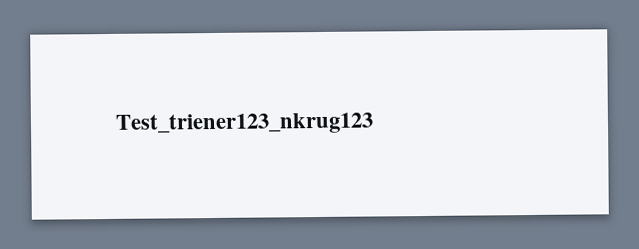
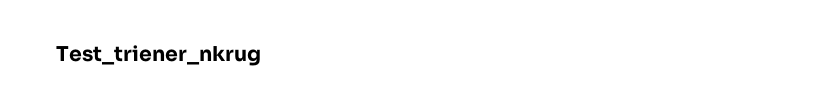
[115,112,374,135] Test_triener123_nkrug123 -> [56,45,261,66] Test_triener_nkrug

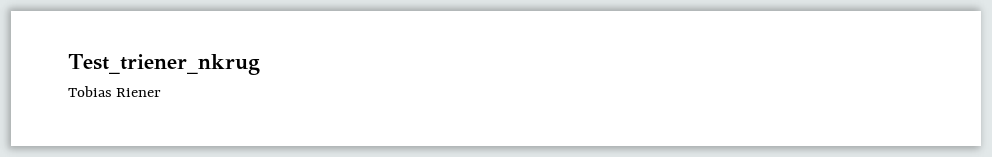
(261, 55) none -> [68,86,162,97] // Tobias Riener

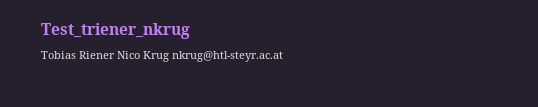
(162, 92) none -> [117,51,283,62] Nico Krug nkrug@htl-steyr.ac.at

